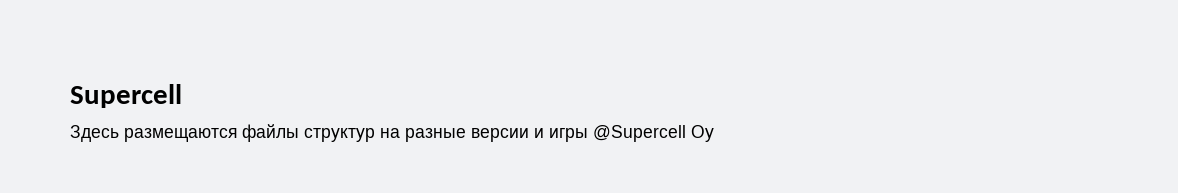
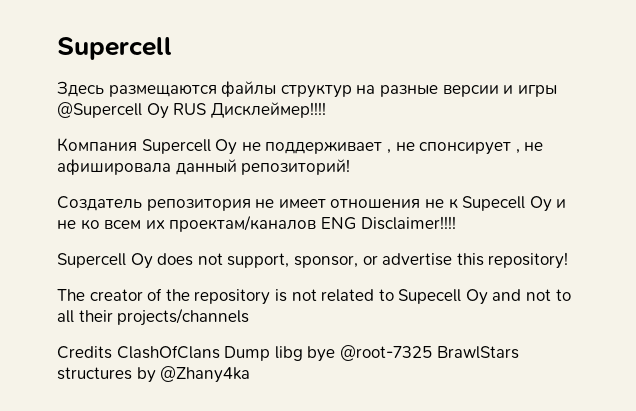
(714, 133) none -> [173,102,326,118] [57,138,544,155] [57,159,351,175] [57,196,567,212] [57,215,456,232] [57,252,569,269] [57,288,571,305] [57,308,250,326] [57,345,519,362] [57,366,251,383] RUS Дисклеймер!!!! // Компания Supercell Oy не поддерживает , не спонсирует , не афишировала данный репозиторий! // Создатель репозитория не имеет отношения не к Supecell Oy и не ко всем их проектам/каналов ENG Disclaimer!!!! // Supercell Oy does not support, sponsor, or advertise this repository! // The creator of the repository is not related to Supecell Oy and not to all their projects/channels // Credits ClashOfClans Dump libg bye @root-7325 BrawlStars structures by @Zhany4ka

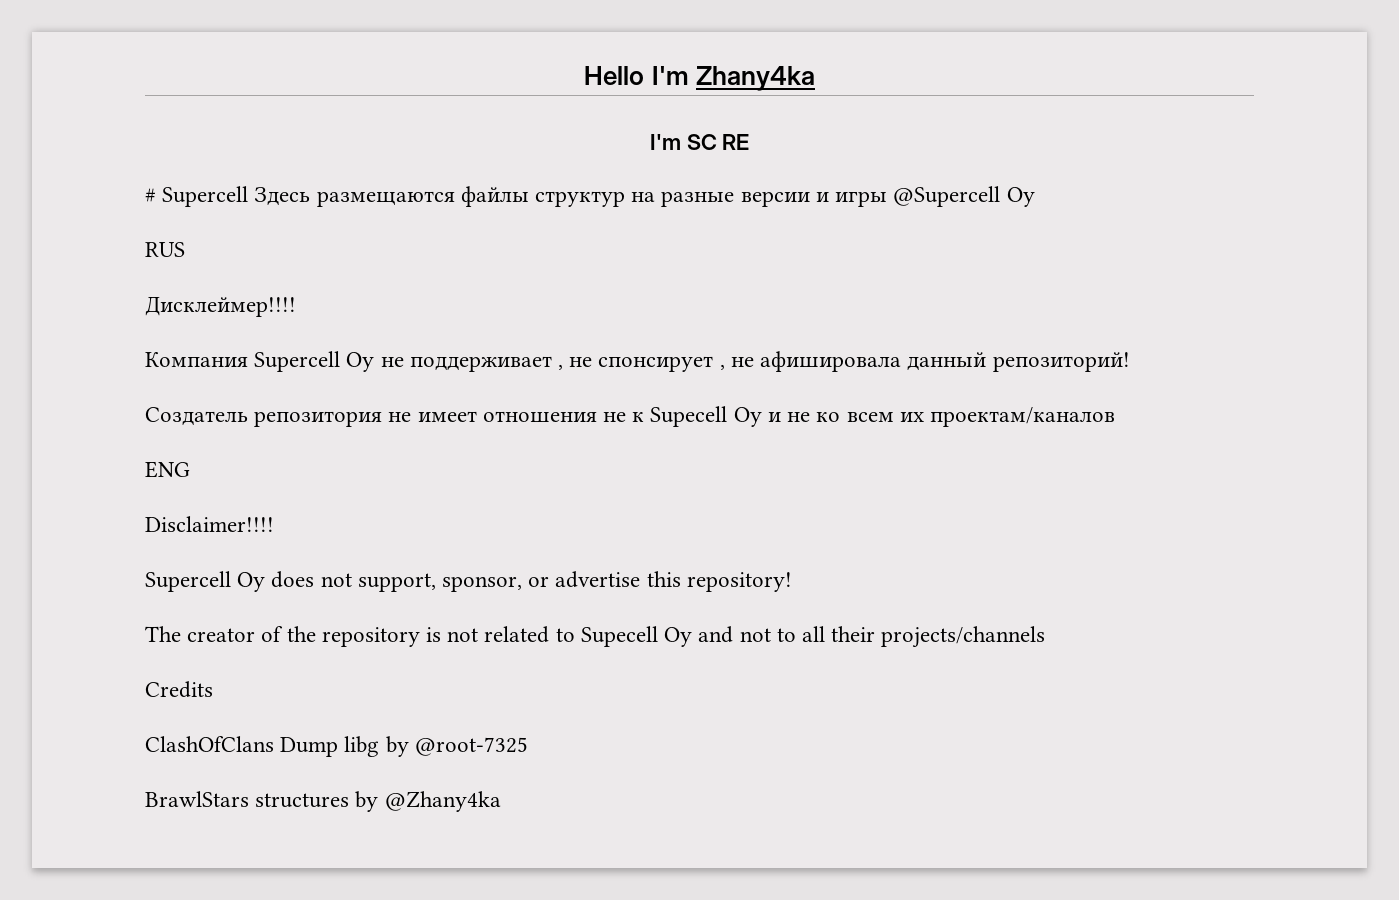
[57,37,172,60] Supercell // -> [584,66,815,91] [649,134,750,150] [145,186,249,207] Hello I'm Zhany4ka // I'm SC RE // # Supercell
(169, 111) none -> (1035, 197) //
(207, 109) none -> (185, 249) //
(317, 223) none -> (1115, 417) //
(356, 223) none -> (190, 469) //
(112, 352) none -> (213, 689) //
[307,346,336,362] bye -> [385,736,409,757] by
(432, 353) none -> (528, 746) //

